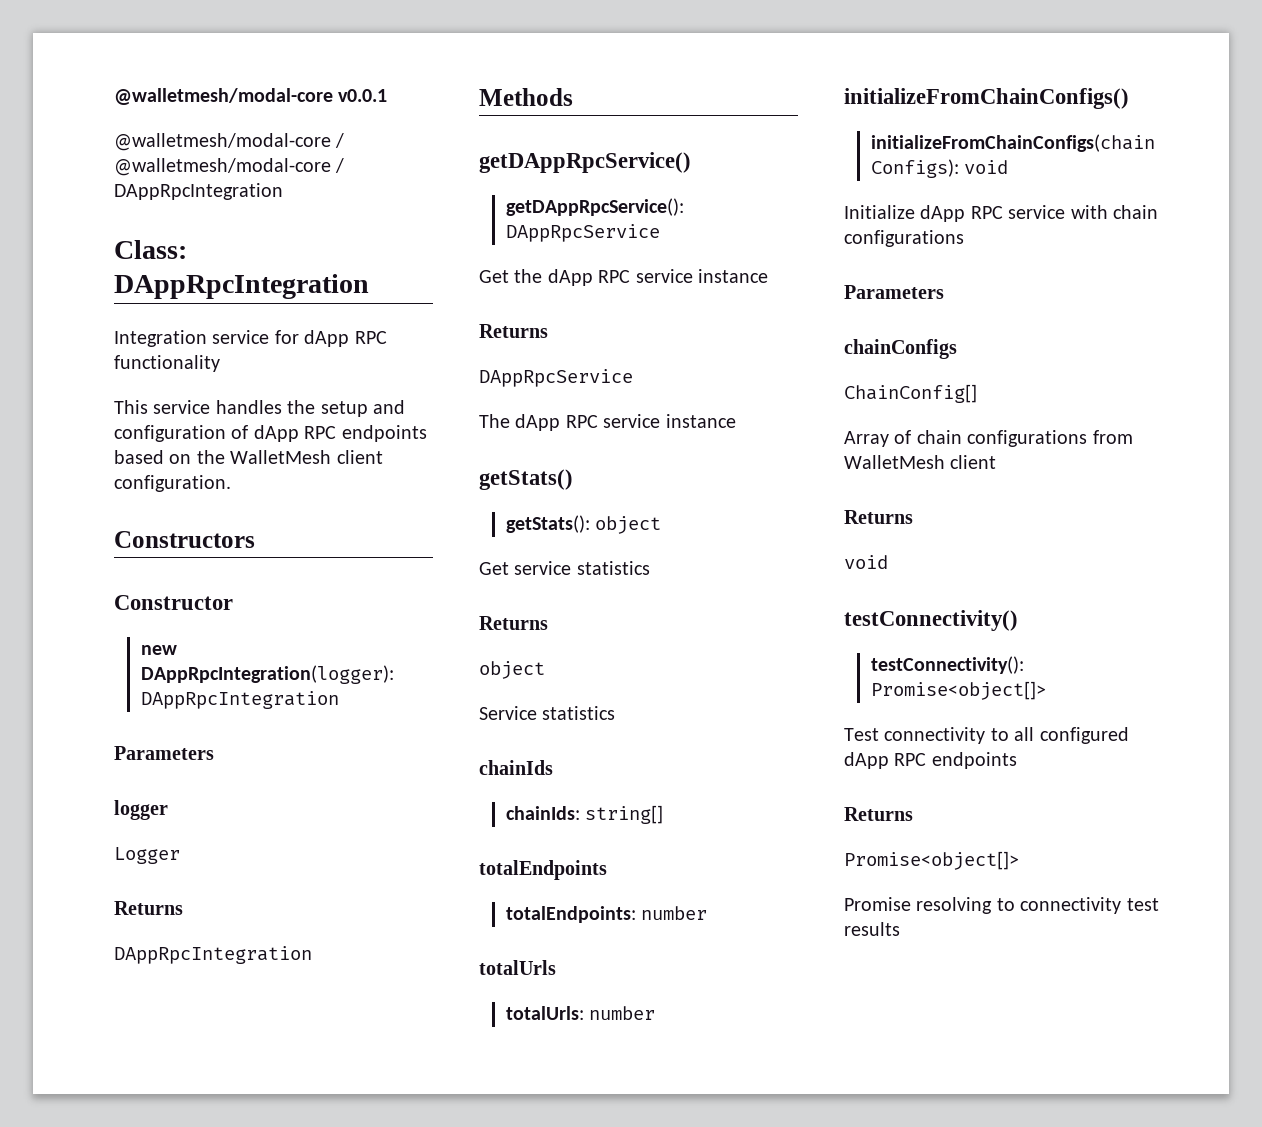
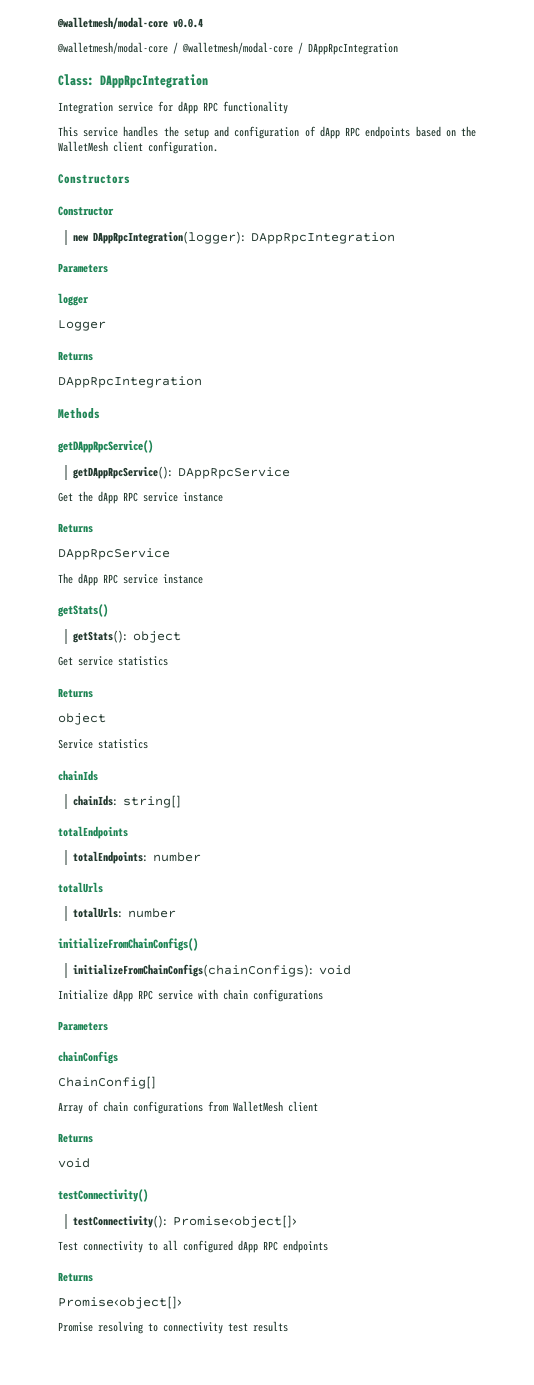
[114,88,388,105] @walletmesh/modal-core v0.0.1 -> [57,17,203,29] @walletmesh/modal-core v0.0.4

